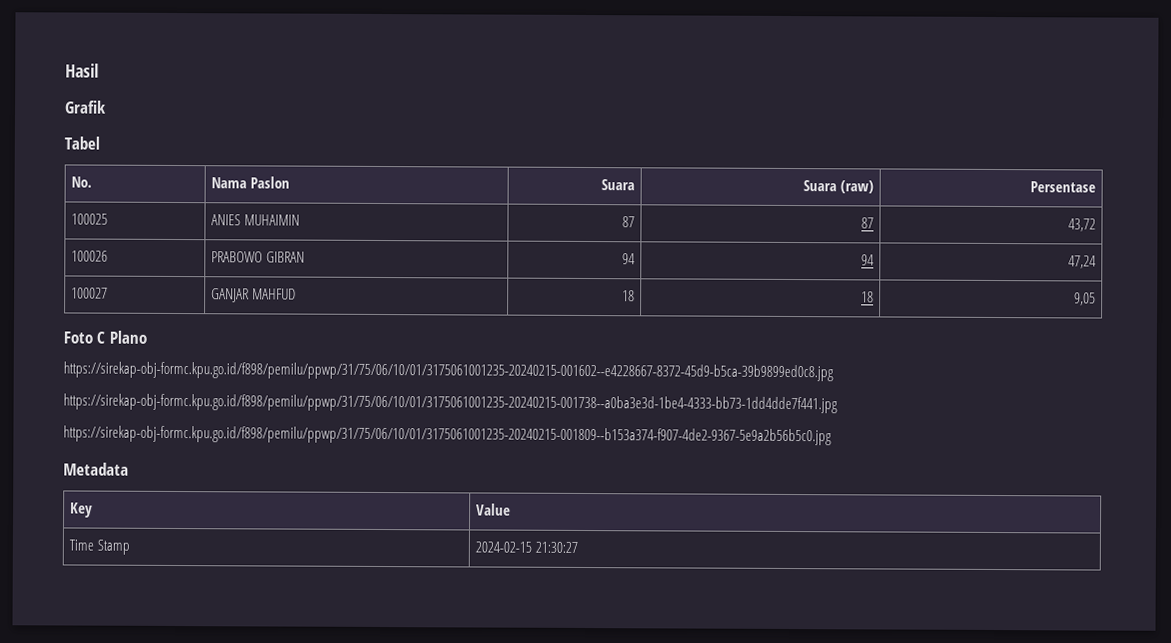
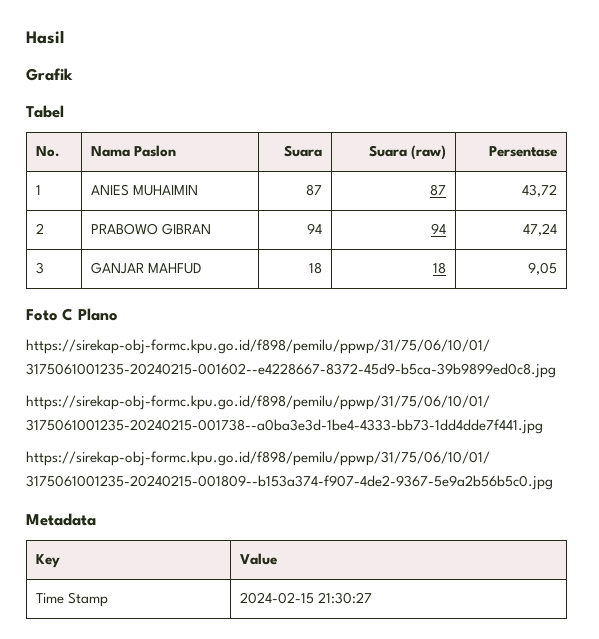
[70,213,108,225] 100025 -> [35,185,41,195] 1
[70,250,108,262] 100026 -> [35,223,44,234] 2
[70,287,108,299] 100027 -> [35,262,44,274] 3

